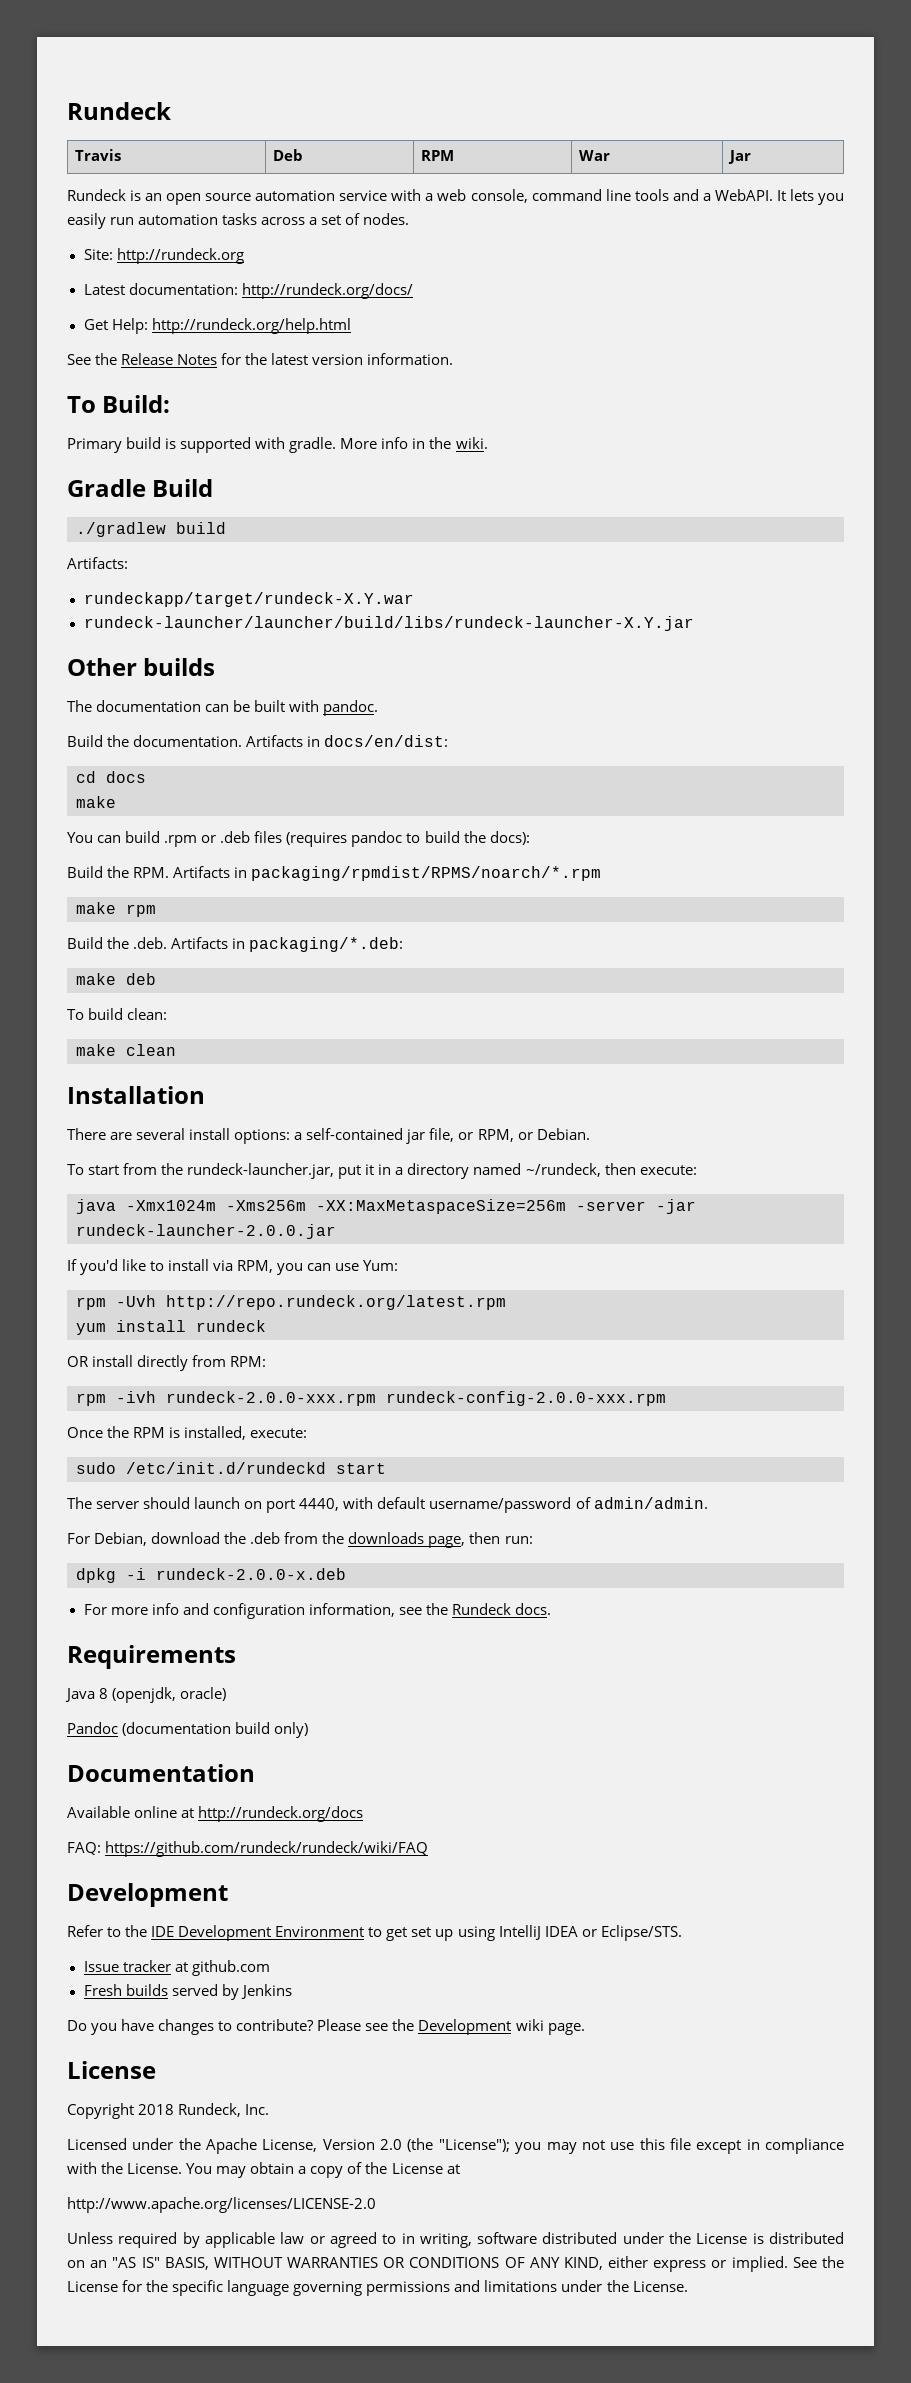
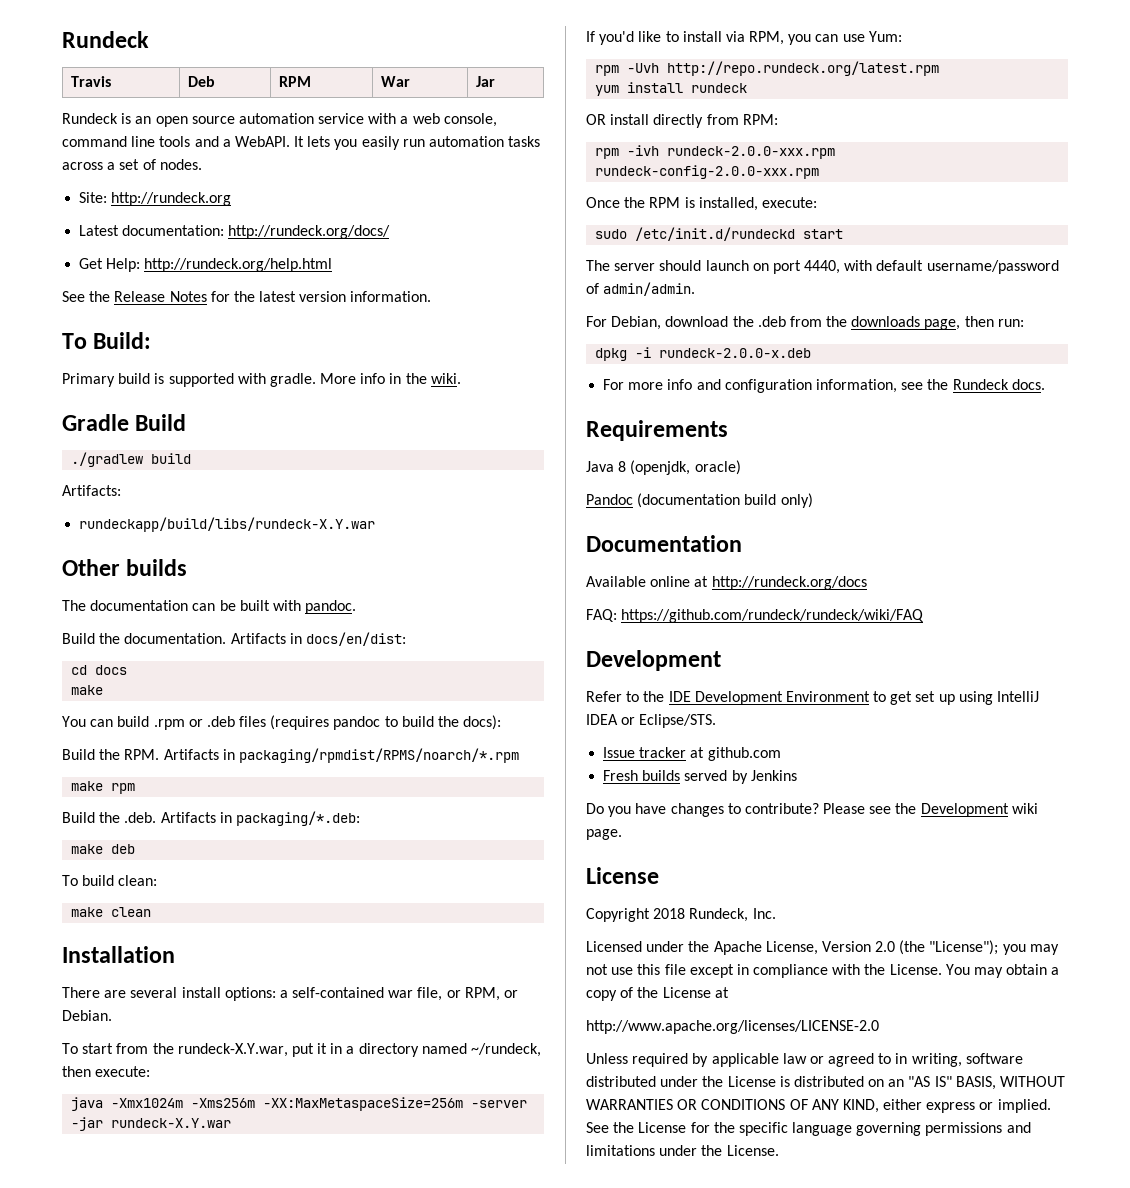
[83,592,414,607] [83,616,694,631] rundeckapp/target/rundeck-X.Y.war // rundeck-launcher/launcher/build/libs/rundeck-launcher-X.Y.jar -> [79,517,376,532] rundeckapp/build/libs/rundeck-X.Y.war
[406,1129,426,1144] jar -> [388,990,414,998] war
[187,1163,335,1179] rundeck-launcher.jar, -> [177,1043,288,1057] rundeck-X.Y.war,
[76,1224,336,1239] rundeck-launcher-2.0.0.jar -> [111,1118,232,1128] rundeck-X.Y.war

